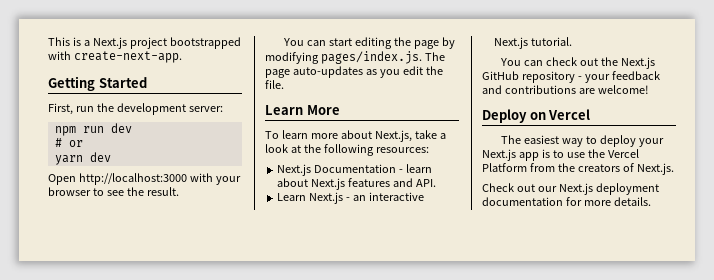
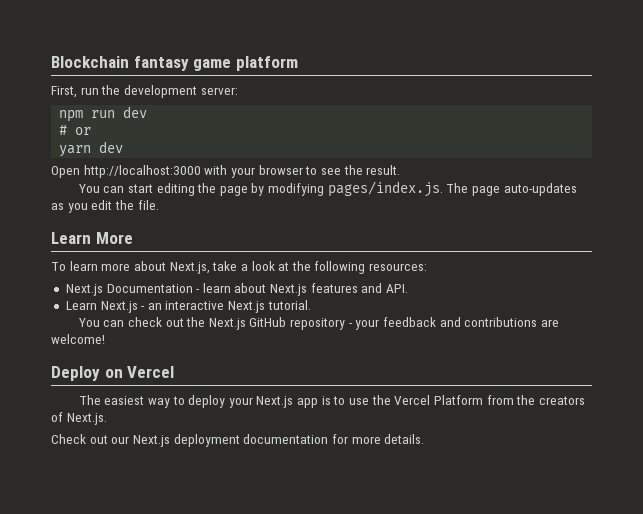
[48,37,241,49] [48,51,182,63] [48,76,147,91] This is a Next.js project bootstrapped with create-next-app. // Getting Started -> [51,56,298,71] Blockchain fantasy game platform

